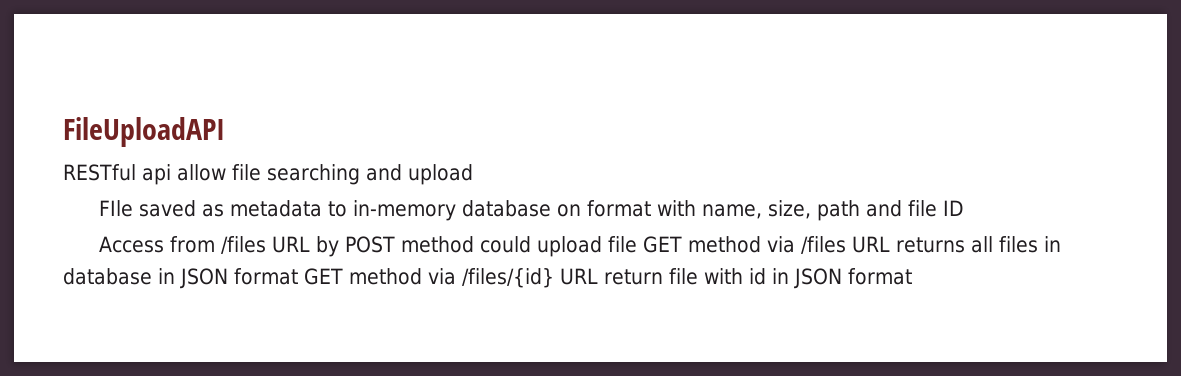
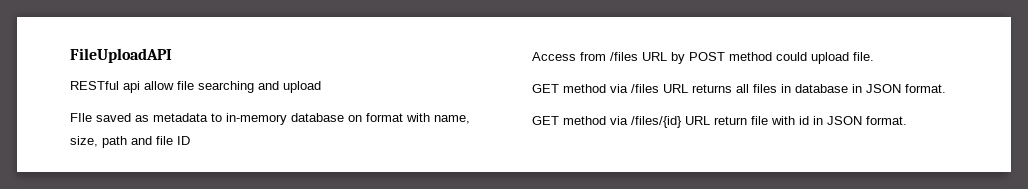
[608,236,638,253] file -> [853,52,874,61] file. //
[234,268,298,285] format -> [905,84,946,93] format. //
[848,268,912,285] format -> [866,116,907,125] format.

